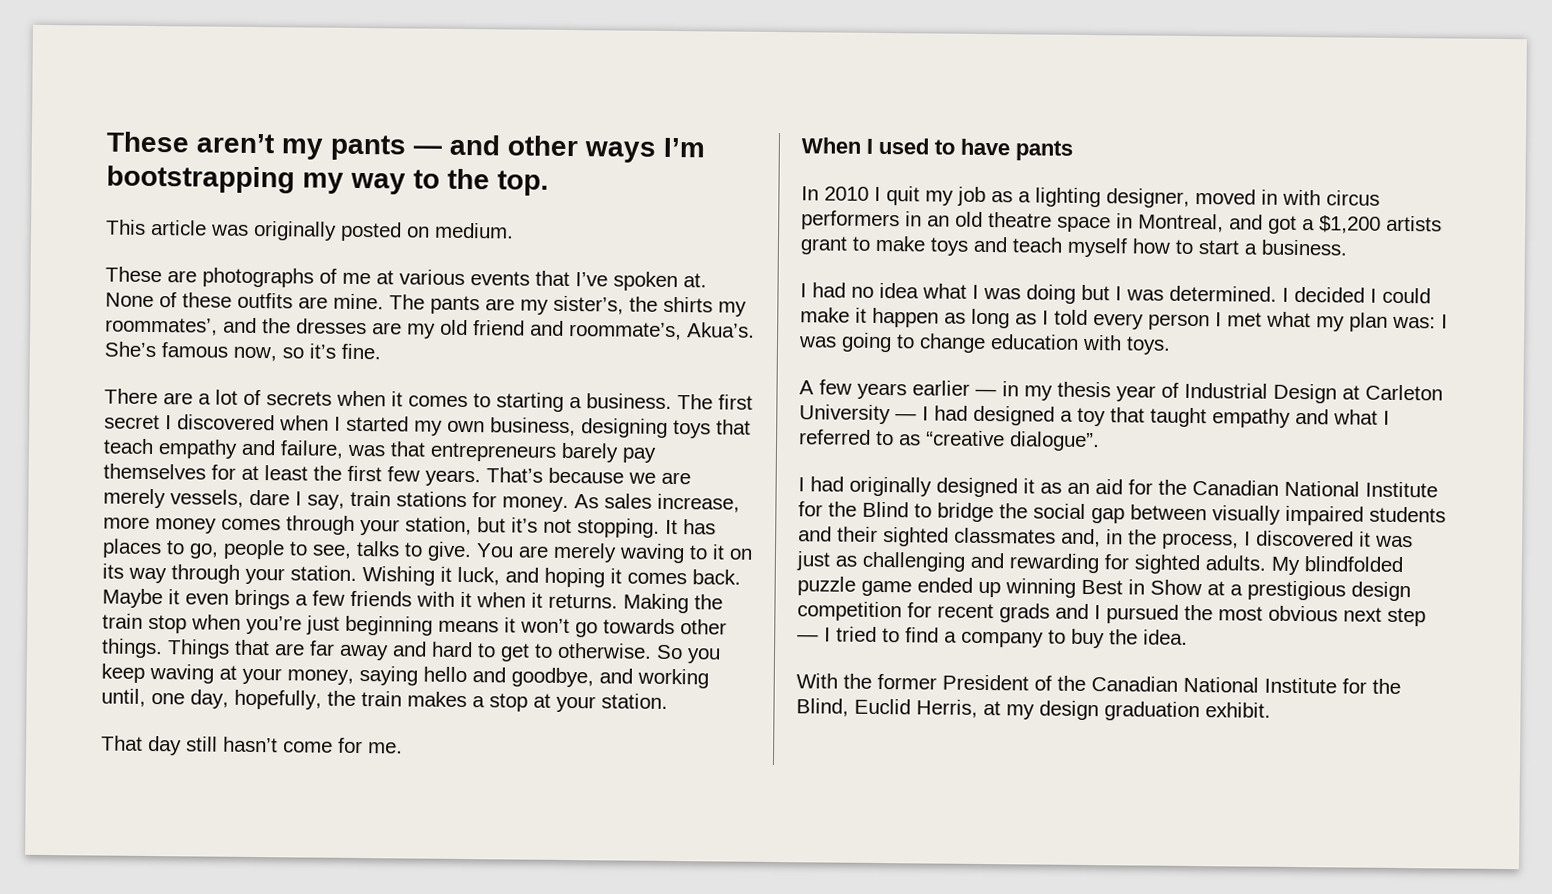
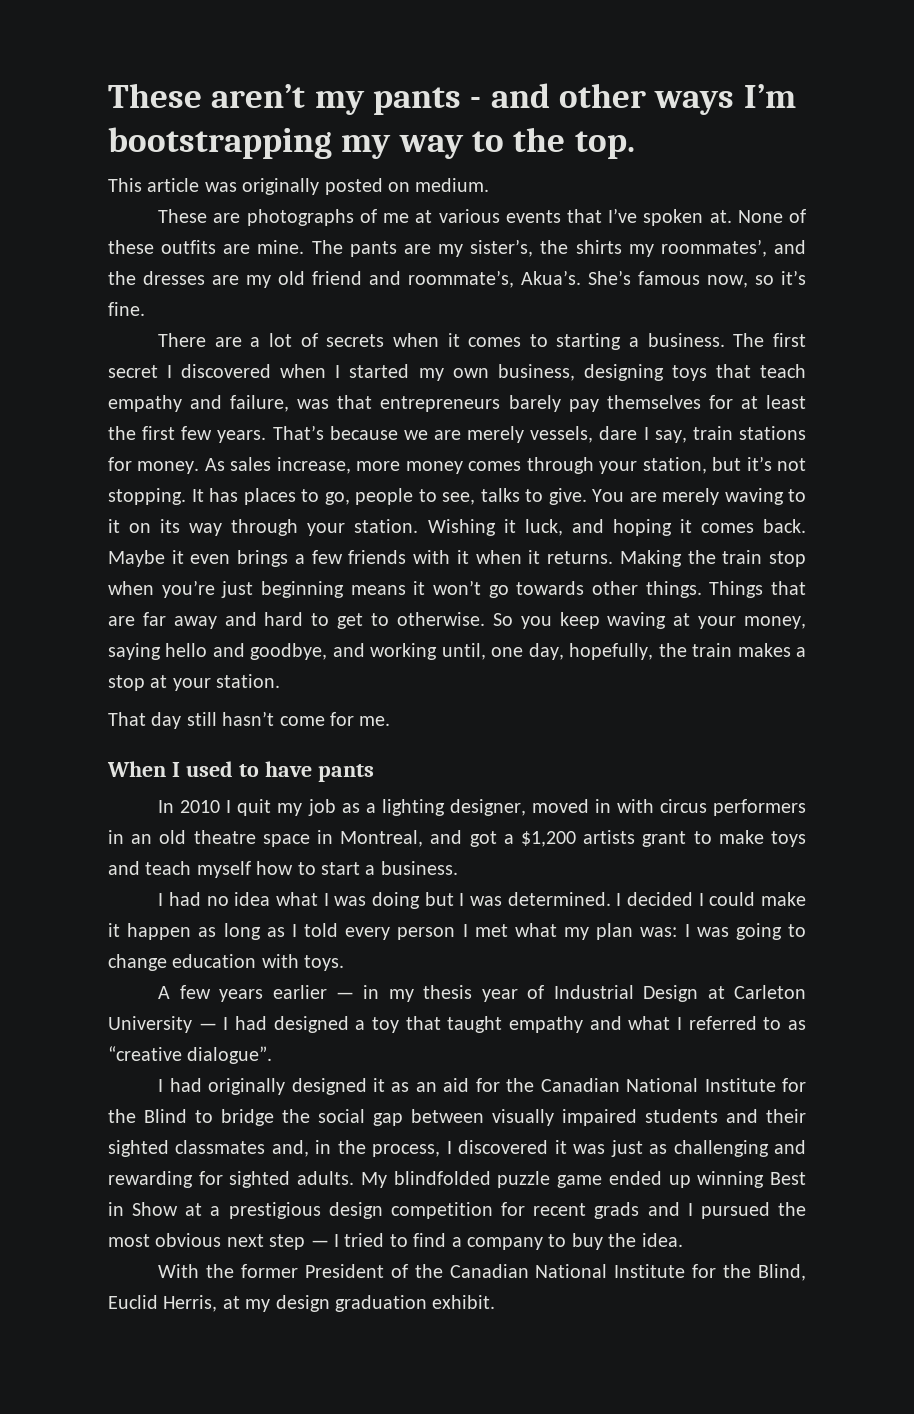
[413,145,442,155] — -> [470,97,482,108] -

